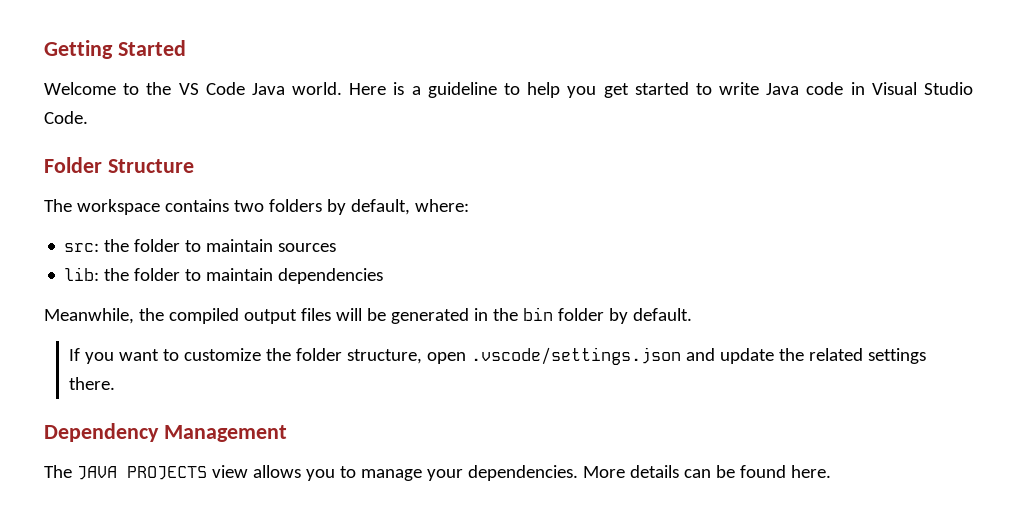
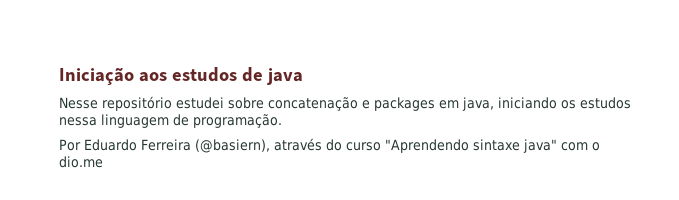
[44,40,186,59] [44,82,973,98] [44,111,88,124] [44,157,194,173] [44,199,469,215] [64,239,337,252] [64,267,384,284] [44,307,692,324] [69,347,927,365] [69,377,116,390] [44,423,287,442] [44,465,831,481] Getting Started // Welcome to the VS Code Java world. Here is a guideline to help you get started to write Java code in Visual Studio Code. // Folder Structure // The workspace contains two folders by default, where: // src: the folder to maintain sources // lib: the folder to maintain dependencies // Meanwhile, the compiled output files will be generated in the bin folder by default. // If you want to customize the folder structure, open .vscode/settings.json and update the related settings there. // Dependency Management // The JAVA PROJECTS view allows you to manage your dependencies. More details can be found here. -> [59,67,303,86] [59,96,631,111] [59,114,282,128] [59,138,600,153] [59,156,103,168] Iniciação aos estudos de java // Nesse repositório estudei sobre concatenação e packages em java, iniciando os estudos nessa linguagem de programação. // Por Eduardo Ferreira (@basiern), através do curso "Aprendendo sintaxe java" com o dio.me

